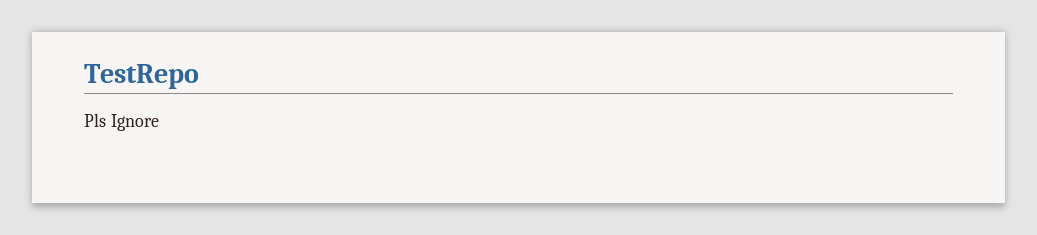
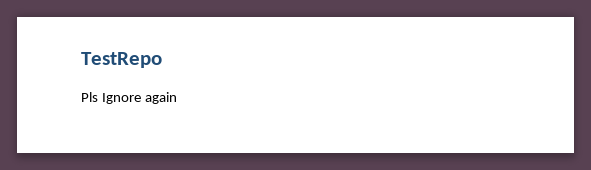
(159, 122) none -> [144,92,177,104] again

